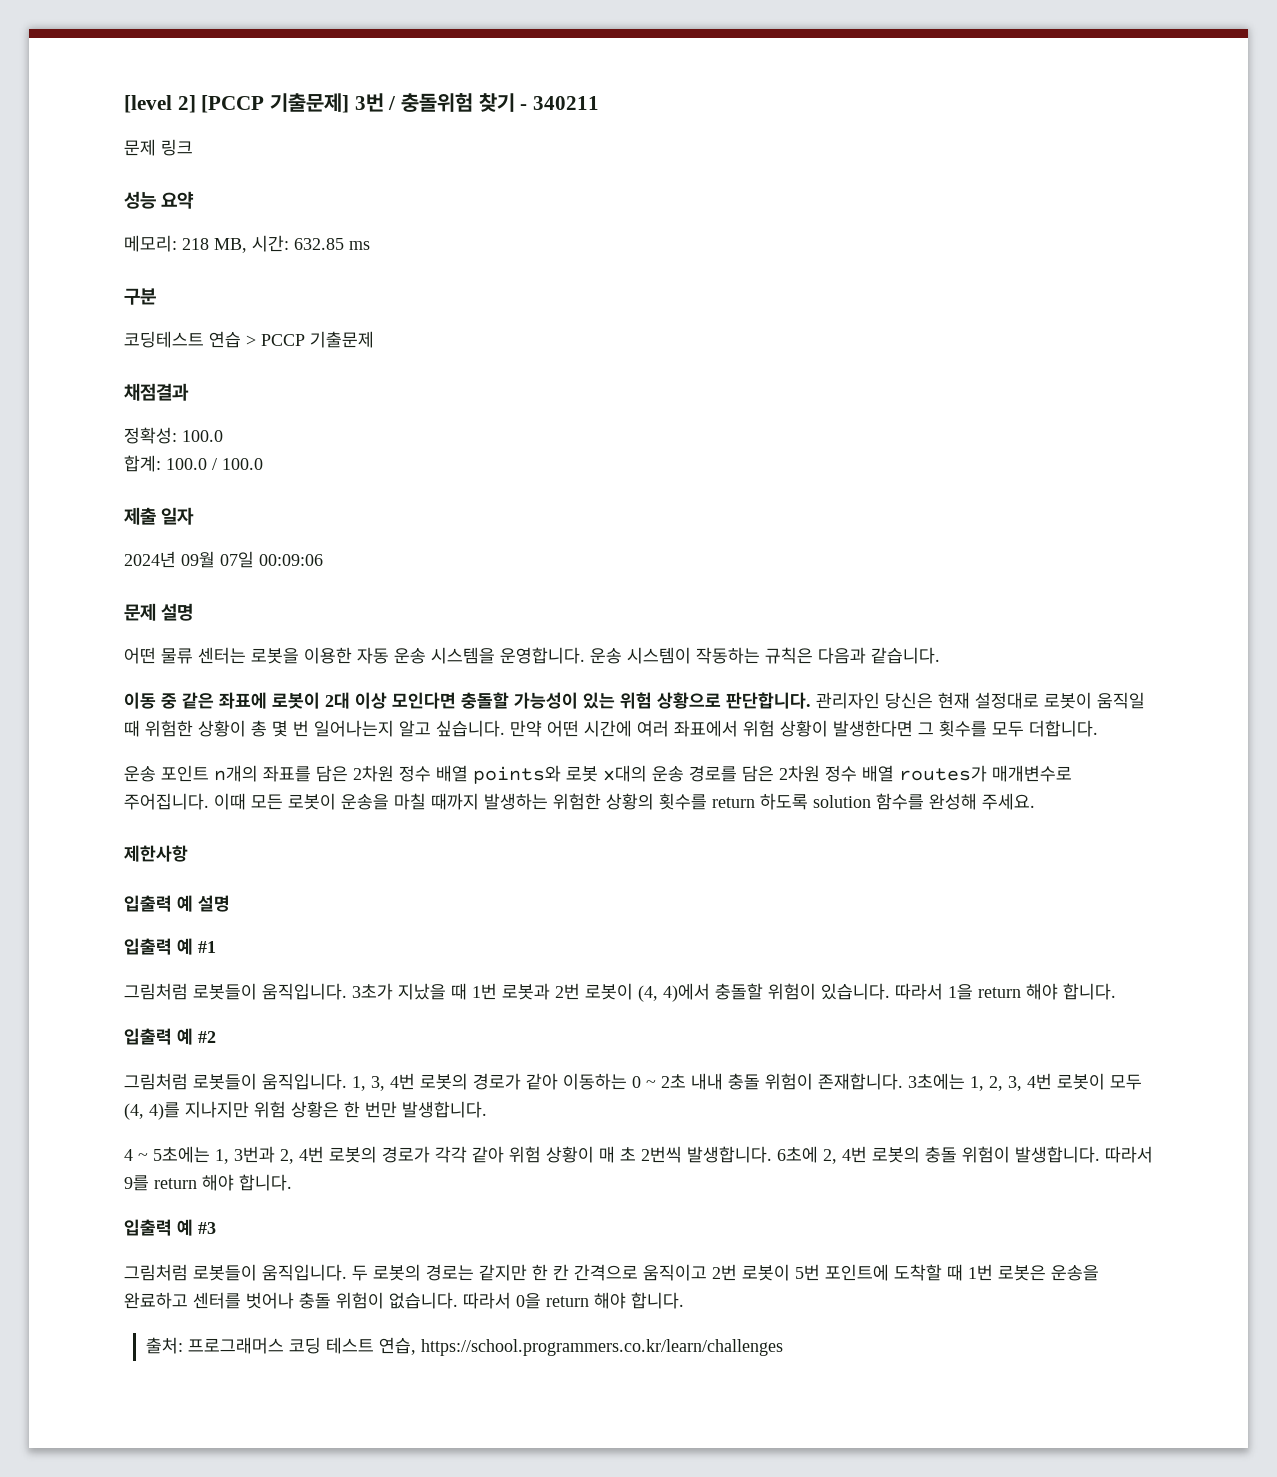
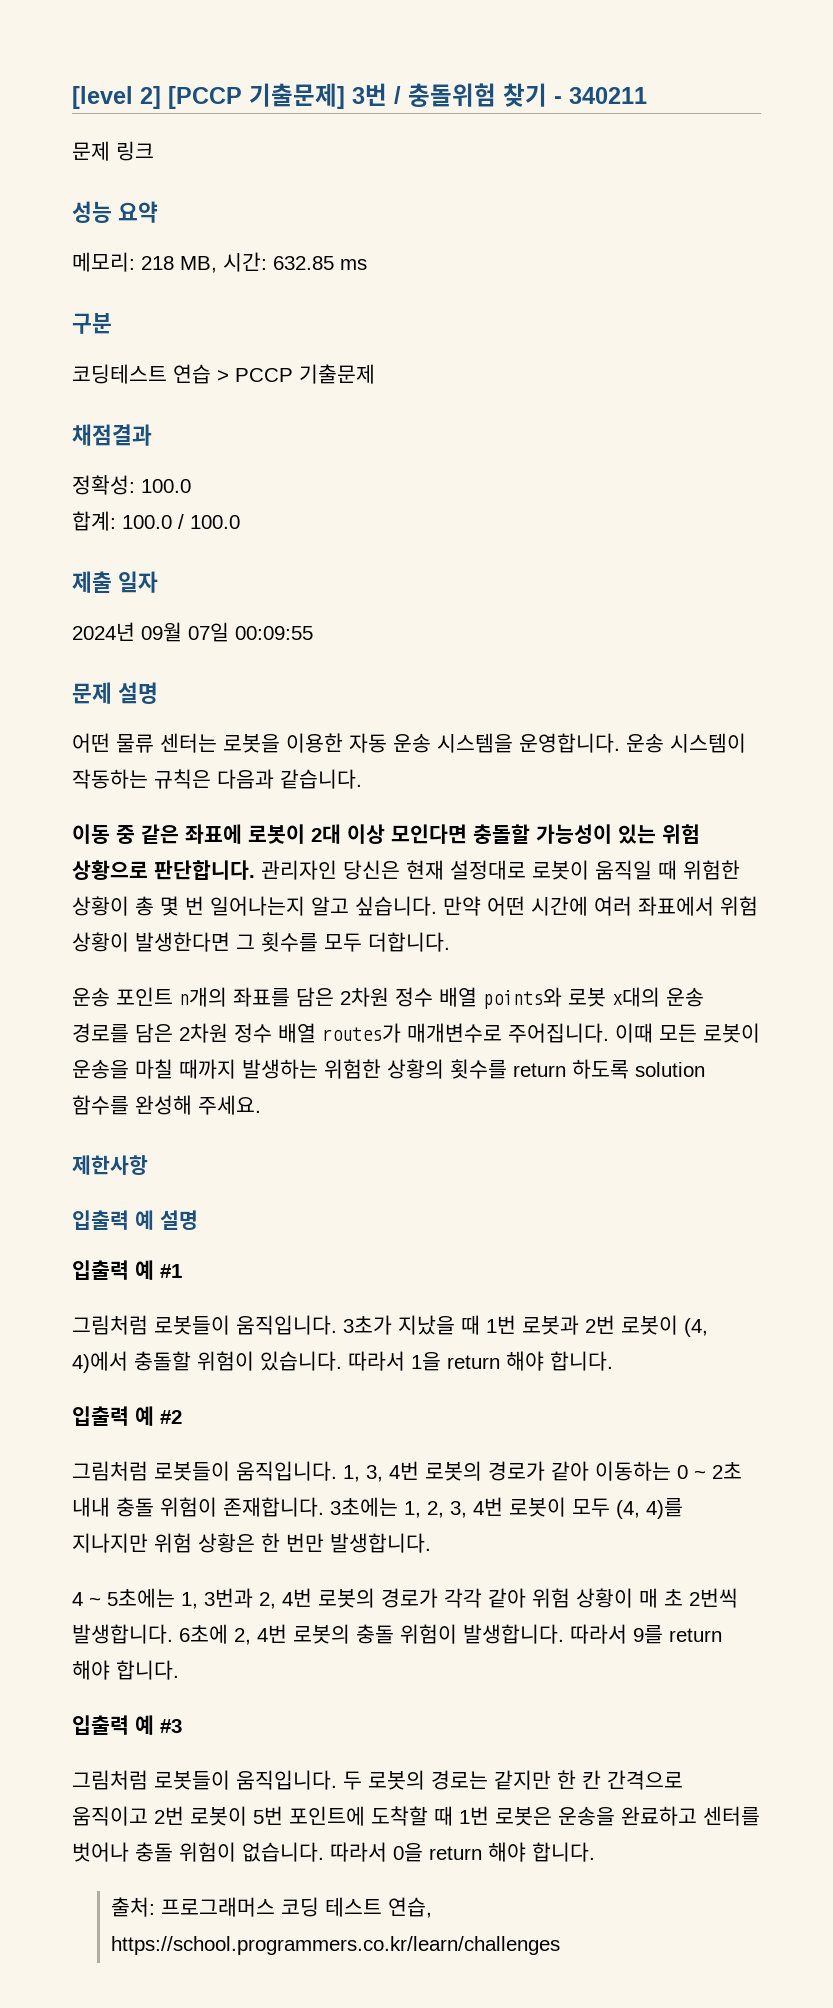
[259,554,323,566] 00:09:06 -> [235,626,313,640] 00:09:55

